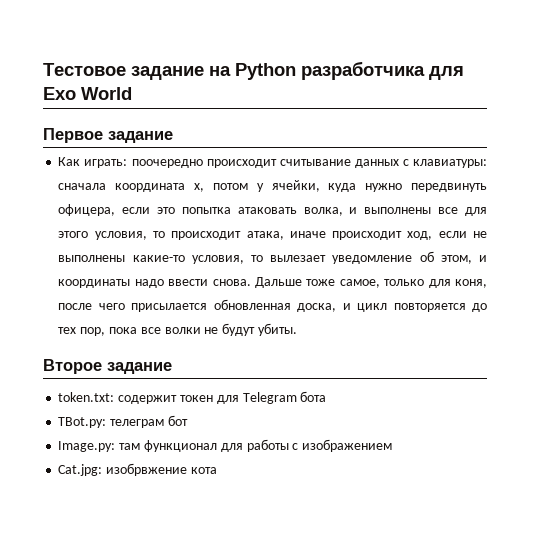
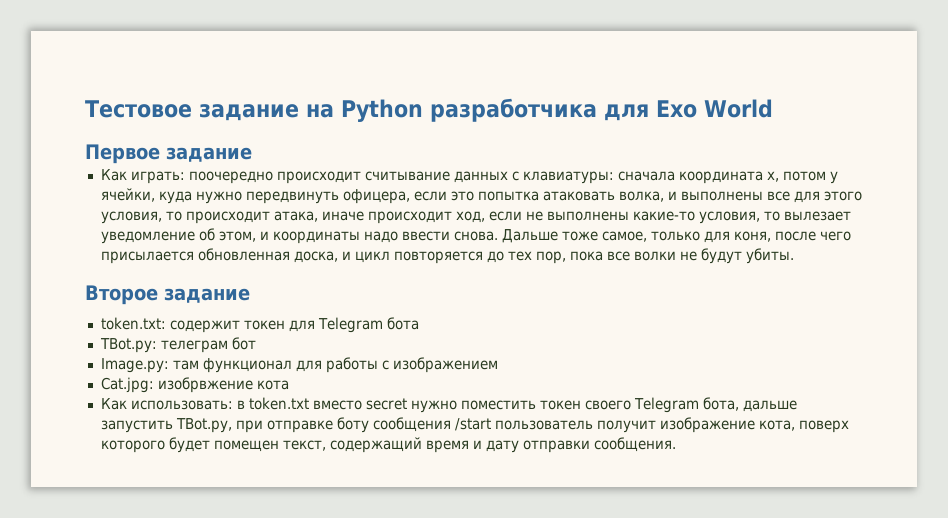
(217, 470) none -> [100,397,797,413] [100,417,849,433] [100,437,676,453] // Как использовать: в token.txt вместо secret нужно поместить токен своего Telegram бота, дальше запустить TBot.py, при отправке боту сообщения /start пользователь получит изображение кота, поверх которого будет помещен текст, содержащий время и дату отправки сообщения.

